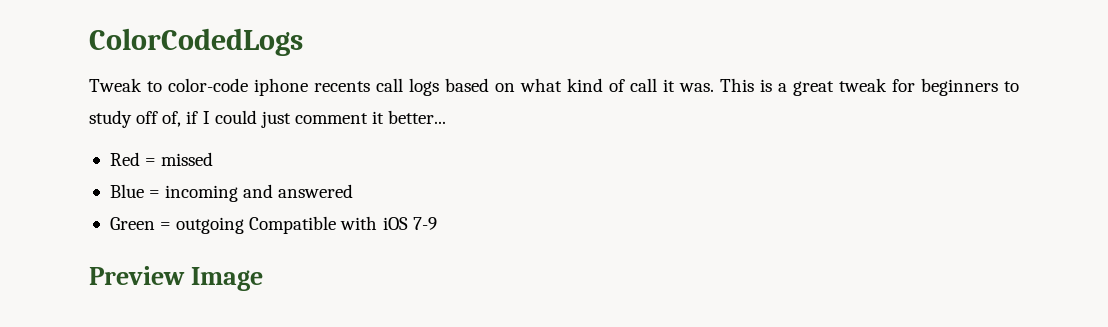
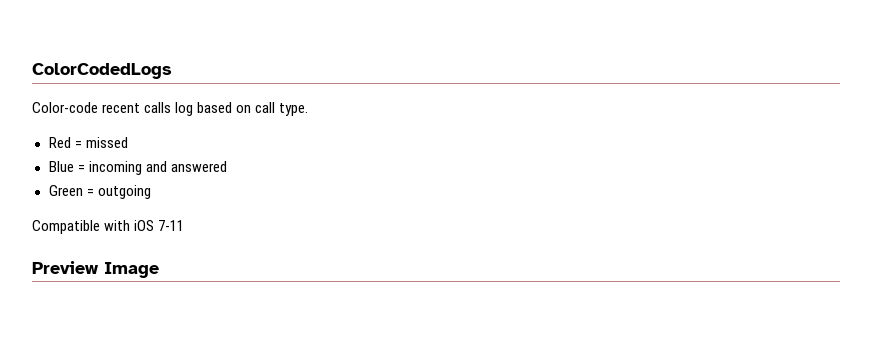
[89,78,1019,96] [89,110,447,128] Tweak to color-code iphone recents call logs based on what kind of call it was. This is a great tweak for beginners to study off of, if I could just comment it better... -> [32,102,309,116] Color-code recent calls log based on call type.
(245, 225) none -> (151, 192) //
[412,217,437,230] 7-9 -> [158,220,185,231] 7-11

